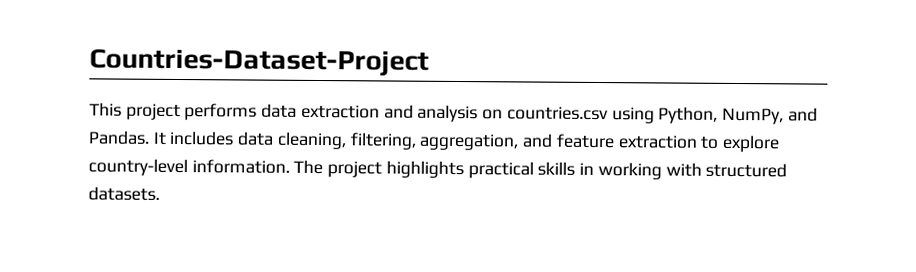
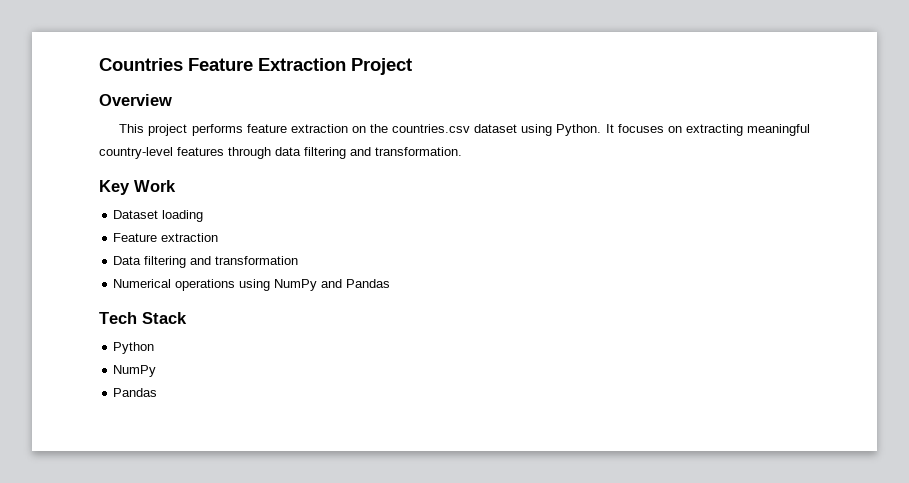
[89,48,429,77] [89,102,818,125] [88,130,780,153] [88,158,788,180] [88,186,160,201] Countries-Dataset-Project // This project performs data extraction and analysis on countries.csv using Python, NumPy, and Pandas. It includes data cleaning, filtering, aggregation, and feature extraction to explore country-level information. The project highlights practical skills in working with structured datasets. -> [99,58,412,75] [99,94,172,106] [119,124,810,136] [99,147,462,159] [99,180,176,195] [113,210,204,222] [113,233,219,242] [113,256,299,268] [113,279,391,291] [99,312,187,324] [113,342,155,354] [113,365,157,377] [113,388,158,397] Countries Feature Extraction Project // Overview // This project performs feature extraction on the countries.csv dataset using Python. It focuses on extracting meaningful country-level features through data filtering and transformation. // Key Work // Dataset loading // Feature extraction // Data filtering and transformation // Numerical operations using NumPy and Pandas // Tech Stack // Python // NumPy // Pandas

